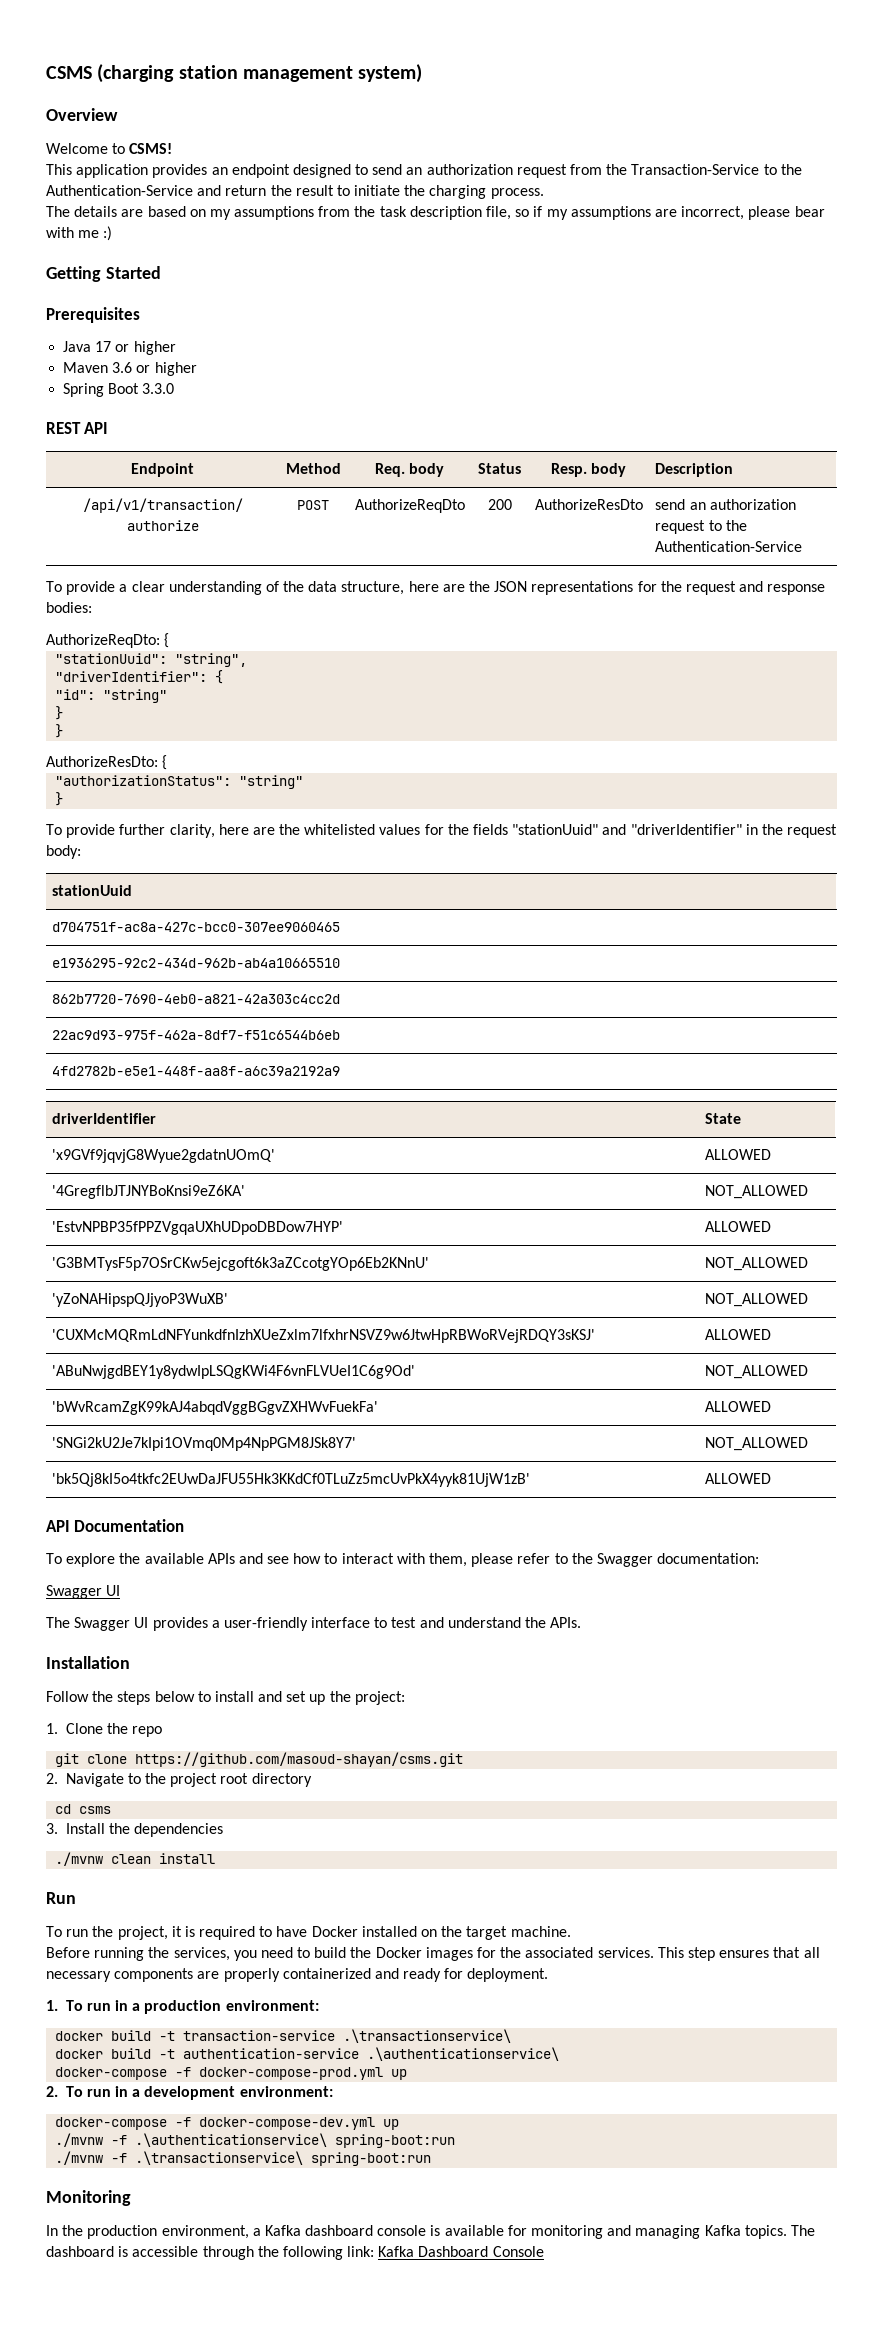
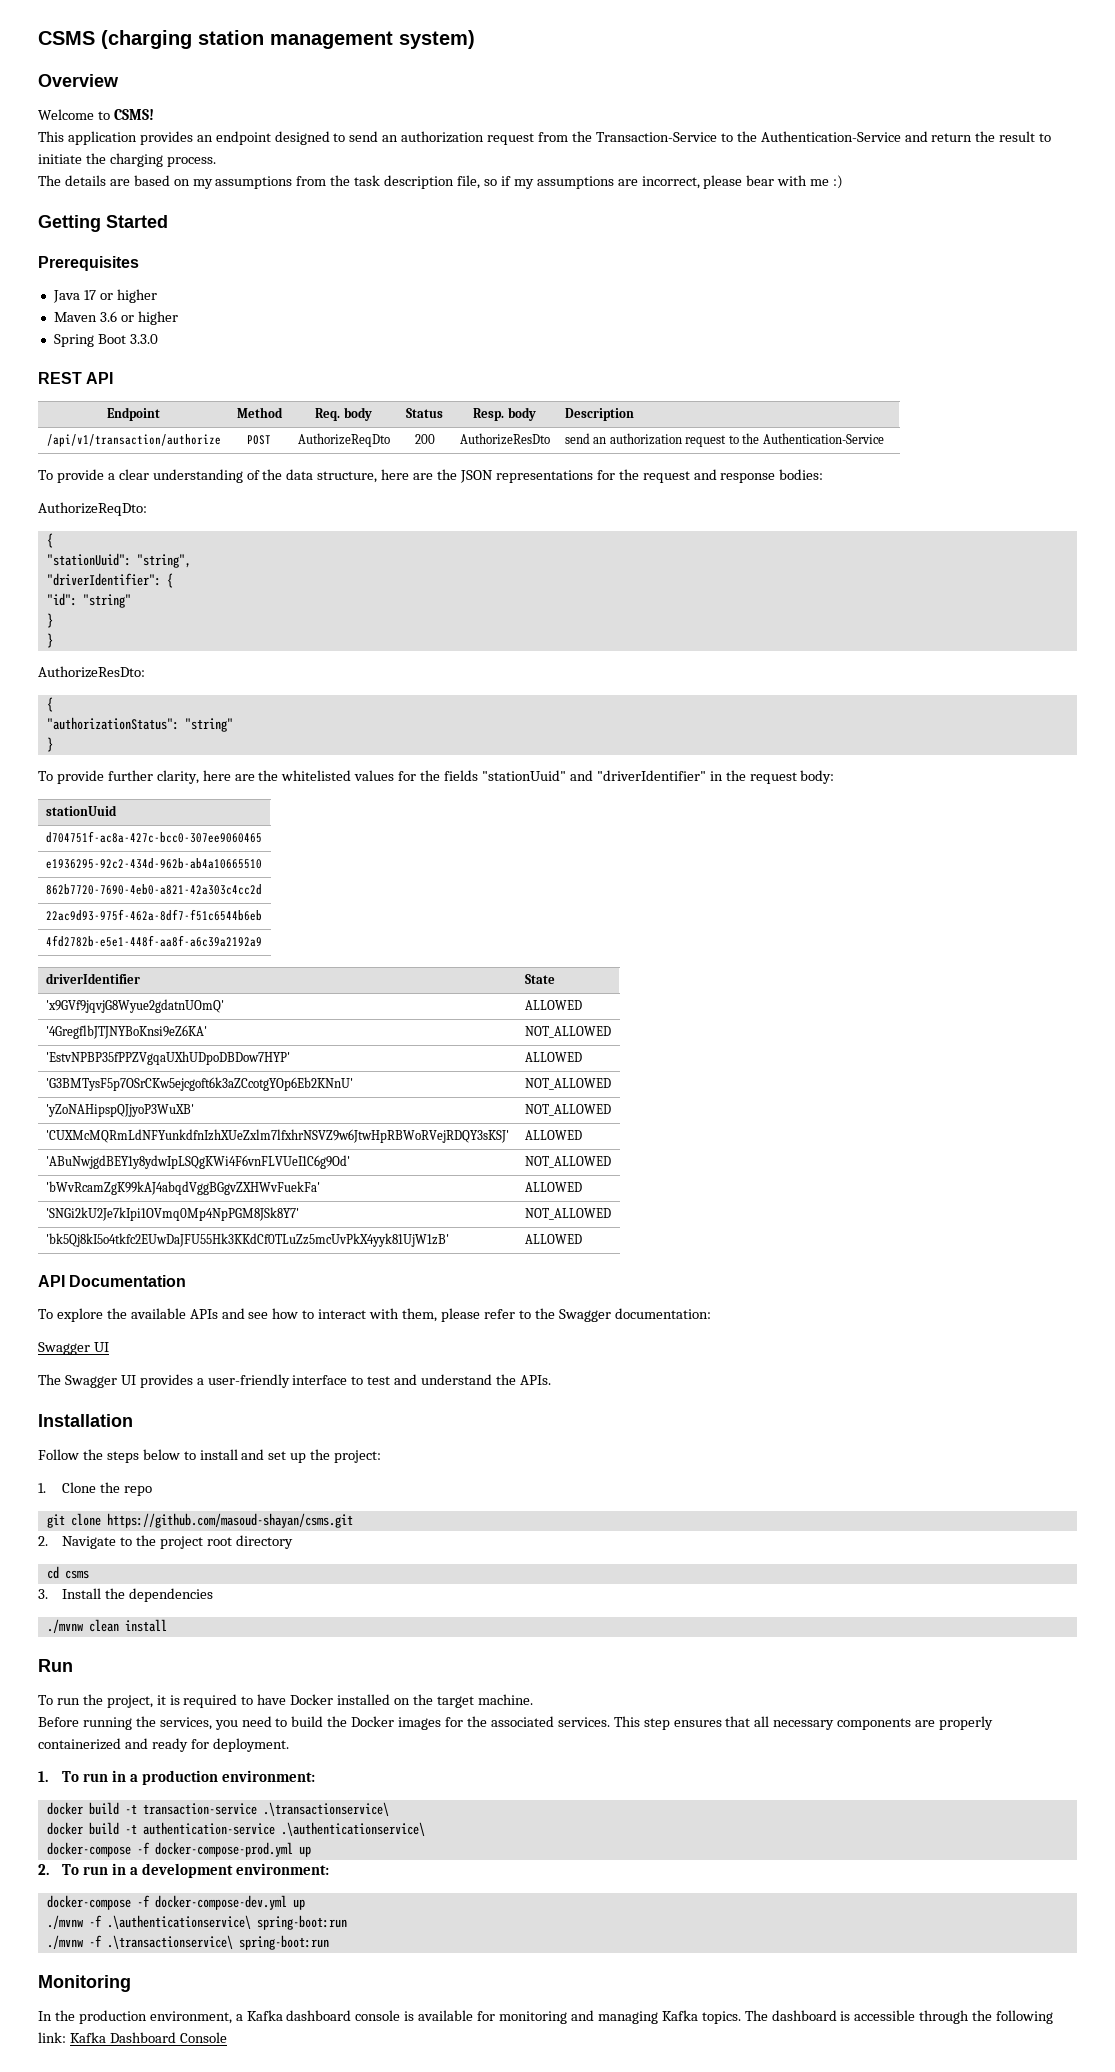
(160, 641) none -> (147, 509) //
(158, 761) none -> (145, 672) //

